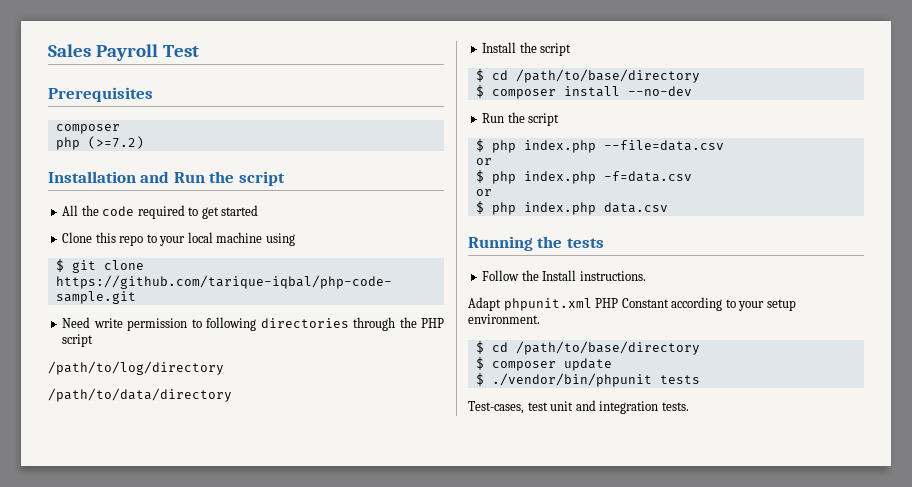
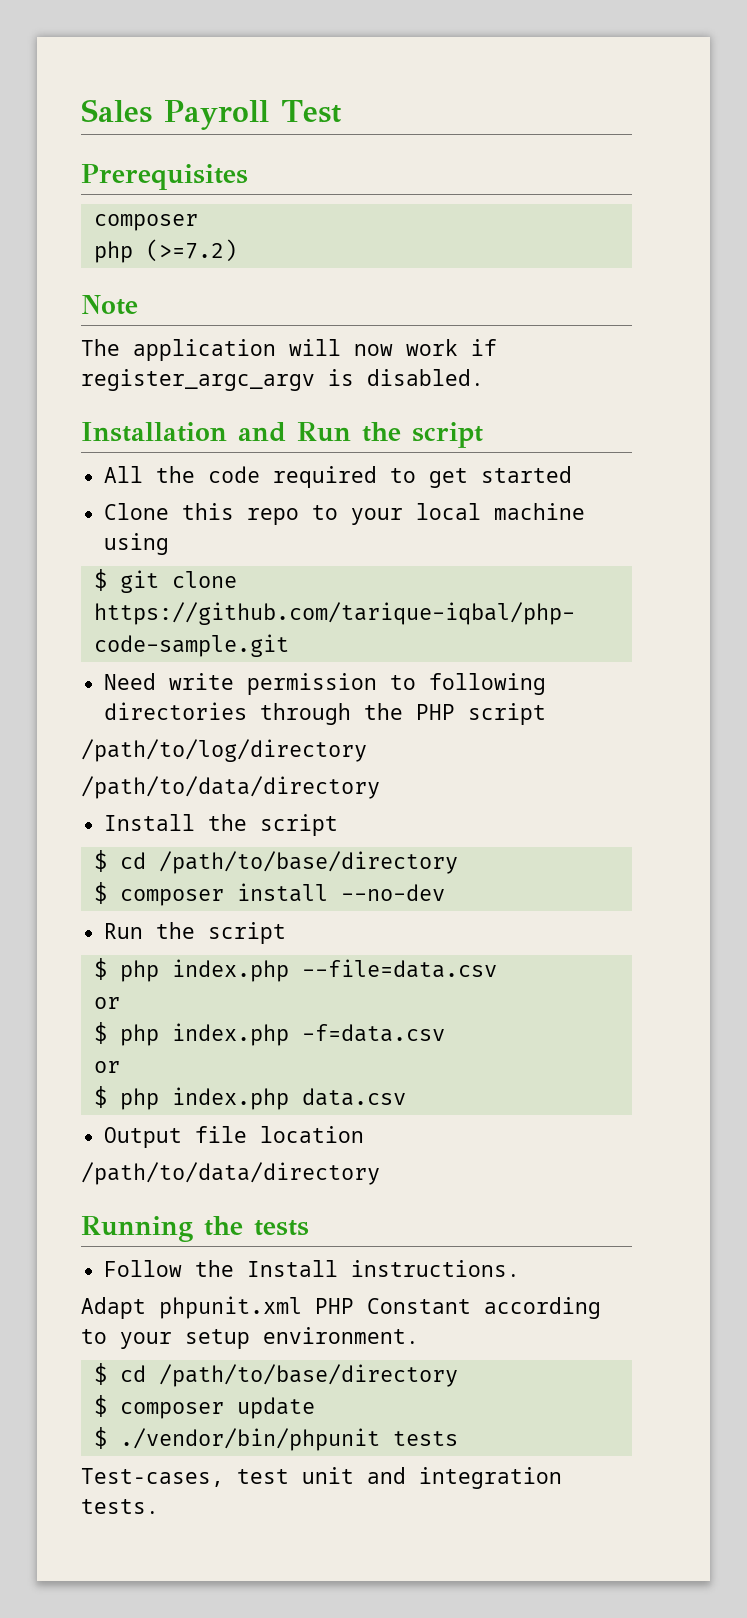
(144, 142) none -> [81,295,138,315] [81,339,497,361] [81,369,484,391] // Note // The application will now work if register_argc_argv is disabled.
(668, 207) none -> [104,1126,365,1148] [81,1162,380,1185] // Output file location // /path/to/data/directory

